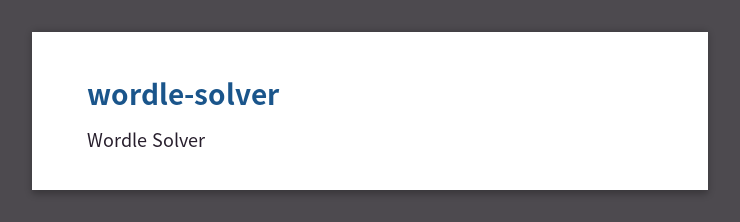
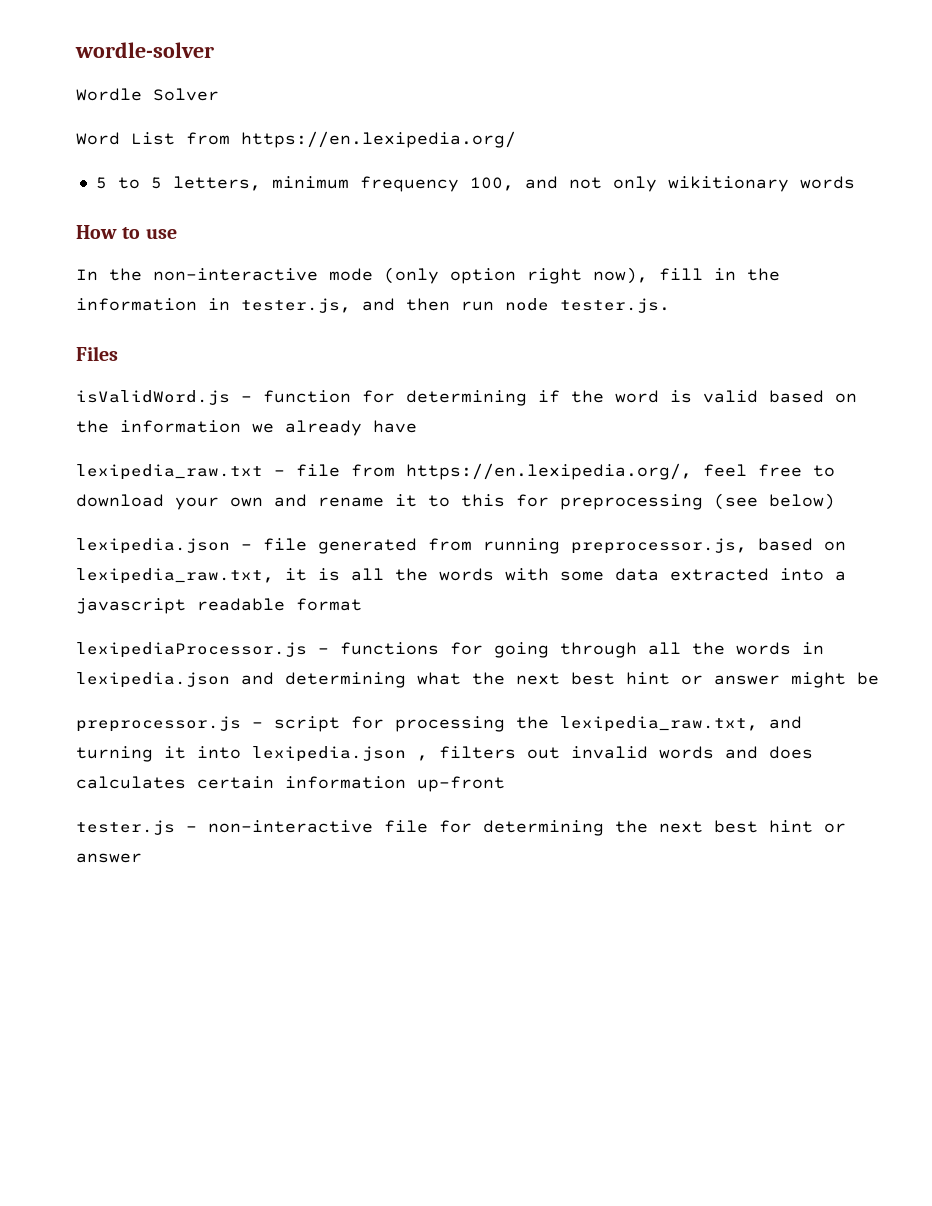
(206, 139) none -> [76,131,516,148] [95,176,855,192] [76,225,177,239] [76,267,780,284] [76,298,670,313] [76,346,118,361] [76,390,857,406] [76,420,417,436] [76,463,835,480] [76,493,835,510] [76,538,846,554] [76,568,846,584] [76,598,362,614] [76,642,824,658] [76,672,879,688] [76,716,802,732] [76,746,813,762] [76,776,505,792] [76,820,846,836] [76,853,142,863] // Word List from https://en.lexipedia.org/ // 5 to 5 letters, minimum frequency 100, and not only wikitionary words // How to use // In the non-interactive mode (only option right now), fill in the information in tester.js, and then run node tester.js. // Files // isValidWord.js - function for determining if the word is valid based on the information we already have // lexipedia_raw.txt - file from https://en.lexipedia.org/, feel free to download your own and rename it to this for preprocessing (see below) // lexipedia.json - file generated from running preprocessor.js, based on lexipedia_raw.txt, it is all the words with some data extracted into a javascript readable format // lexipediaProcessor.js - functions for going through all the words in lexipedia.json and determining what the next best hint or answer might be // preprocessor.js - script for processing the lexipedia_raw.txt, and turning it into lexipedia.json , filters out invalid words and does calculates certain information up-front // tester.js - non-interactive file for determining the next best hint or answer

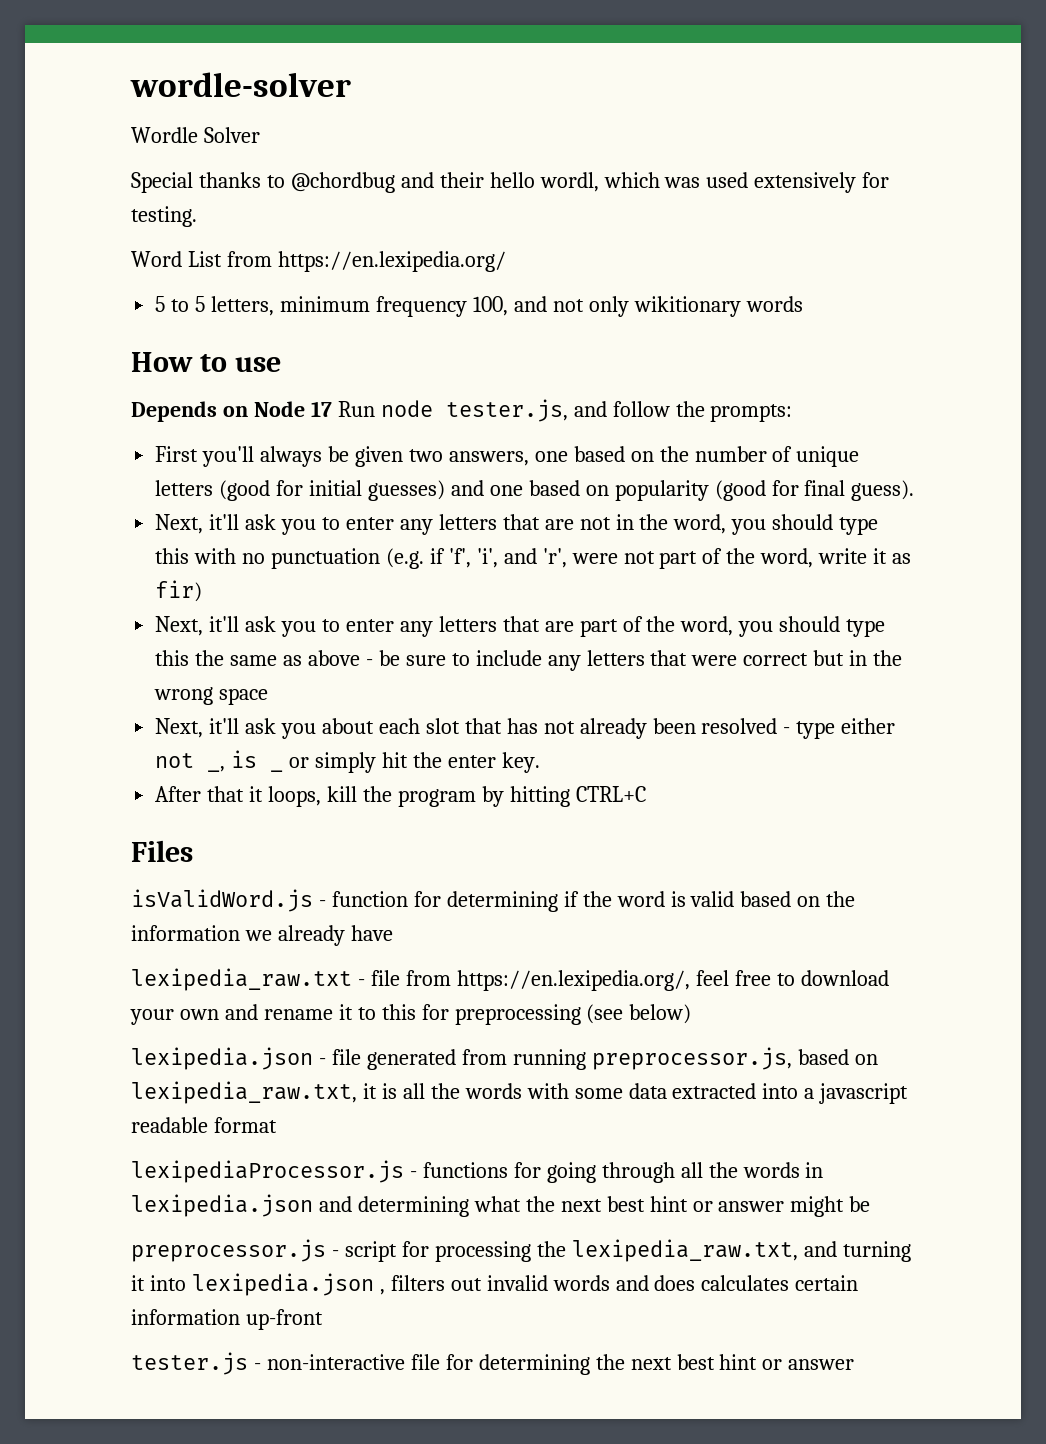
(219, 94) none -> [131,172,890,193] [131,206,197,227] // Special thanks to @chordbug and their hello wordl, which was used extensively for testing.
[76,267,780,284] [76,298,670,313] In the non-interactive mode (only option right now), fill in the information in tester.js, and then run node tester.js. -> [131,399,793,422] [155,446,860,467] [155,480,915,501] [155,514,879,535] [155,548,912,569] [155,580,203,602] [155,616,886,637] [155,650,903,671] [154,687,269,705] [155,718,896,739] [155,750,258,772] [270,768,284,772] [289,752,540,773] [155,786,646,807] Depends on Node 17 Run node tester.js, and follow the prompts: // First you'll always be given two answers, one based on the number of unique letters (good for initial guesses) and one based on popularity (good for final guess). // Next, it'll ask you to enter any letters that are not in the word, you should type this with no punctuation (e.g. if 'f', 'i', and 'r', were not part of the word, write it as fir) // Next, it'll ask you to enter any letters that are part of the word, you should type this the same as above - be sure to include any letters that were correct but in the wrong space // Next, it'll ask you about each slot that has not already been resolved - type either not _, is _ or simply hit the enter key. // After that it loops, kill the program by hitting CTRL+C

